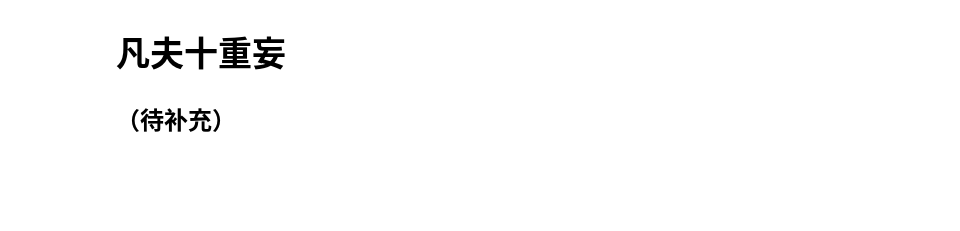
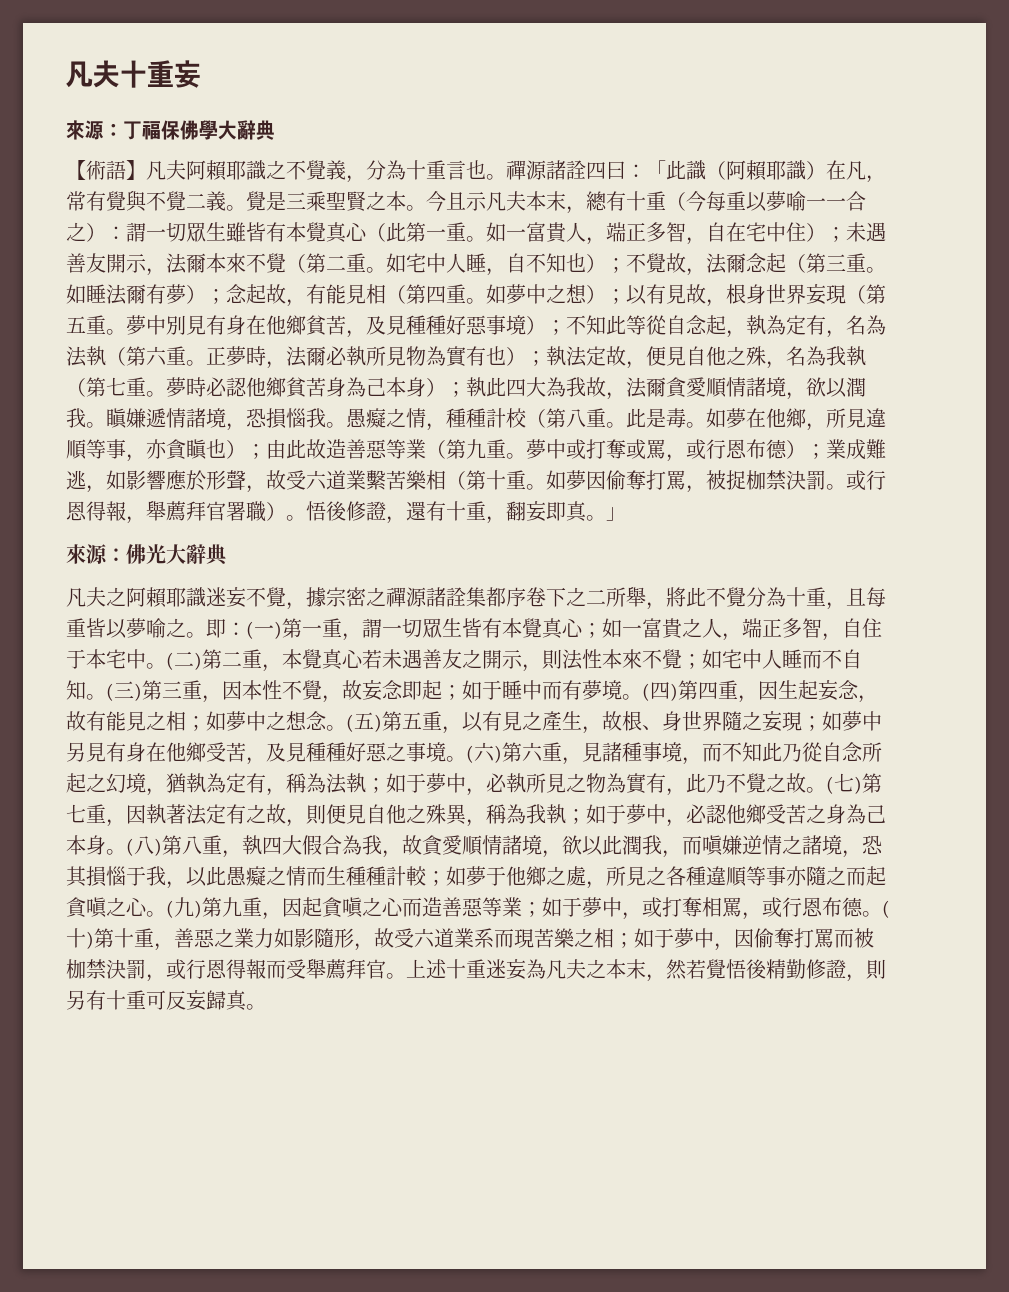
[116,108,236,132] （待补充） -> [66,120,275,140] [66,160,886,183] [66,190,866,214] [66,222,886,245] [66,253,886,276] [66,284,886,307] [66,315,886,338] [66,346,866,369] [66,377,866,400] [66,408,886,431] [66,439,886,462] [66,470,886,493] [66,500,626,524] [66,544,229,566] [66,586,886,610] [66,618,882,641] [66,649,862,672] [66,680,878,703] [66,711,882,734] [66,742,882,765] [66,773,882,796] [66,804,886,827] [66,835,883,858] [66,866,886,889] [66,897,890,920] [66,928,874,951] [66,958,886,982] [66,990,266,1011] 來源：丁福保佛學大辭典 // 【術語】凡夫阿賴耶識之不覺義，分為十重言也。禪源諸詮四曰：「此識（阿賴耶識）在凡，常有覺與不覺二義。覺是三乘聖賢之本。今且示凡夫本末，總有十重（今每重以夢喻一一合之）：謂一切眾生雖皆有本覺真心（此第一重。如一富貴人，端正多智，自在宅中住）；未遇善友開示，法爾本來不覺（第二重。如宅中人睡，自不知也）；不覺故，法爾念起（第三重。如睡法爾有夢）；念起故，有能見相（第四重。如夢中之想）；以有見故，根身世界妄現（第五重。夢中別見有身在他鄉貧苦，及見種種好惡事境）；不知此等從自念起，執為定有，名為法執（第六重。正夢時，法爾必執所見物為實有也）；執法定故，便見自他之殊，名為我執（第七重。夢時必認他鄉貧苦身為己本身）；執此四大為我故，法爾貪愛順情諸境，欲以潤我。瞋嫌遞情諸境，恐損惱我。愚癡之情，種種計校（第八重。此是毒。如夢在他鄉，所見違順等事，亦貪瞋也）；由此故造善惡等業（第九重。夢中或打奪或罵，或行恩布德）；業成難逃，如影響應於形聲，故受六道業繫苦樂相（第十重。如夢因偷奪打罵，被捉枷禁決罰。或行恩得報，舉薦拜官署職）。悟後修證，還有十重，翻妄即真。」 // 來源：佛光大辭典 // 凡夫之阿賴耶識迷妄不覺，據宗密之禪源諸詮集都序卷下之二所舉，將此不覺分為十重，且每重皆以夢喻之。即：(一)第一重，謂一切眾生皆有本覺真心；如一富貴之人，端正多智，自住于本宅中。(二)第二重，本覺真心若未遇善友之開示，則法性本來不覺；如宅中人睡而不自知。(三)第三重，因本性不覺，故妄念即起；如于睡中而有夢境。(四)第四重，因生起妄念，故有能見之相；如夢中之想念。(五)第五重，以有見之產生，故根、身世界隨之妄現；如夢中另見有身在他鄉受苦，及見種種好惡之事境。(六)第六重，見諸種事境，而不知此乃從自念所起之幻境，猶執為定有，稱為法執；如于夢中，必執所見之物為實有，此乃不覺之故。(七)第七重，因執著法定有之故，則便見自他之殊異，稱為我執；如于夢中，必認他鄉受苦之身為己本身。(八)第八重，執四大假合為我，故貪愛順情諸境，欲以此潤我，而嗔嫌逆情之諸境，恐其損惱于我，以此愚癡之情而生種種計較；如夢于他鄉之處，所見之各種違順等事亦隨之而起貪嗔之心。(九)第九重，因起貪嗔之心而造善惡等業；如于夢中，或打奪相罵，或行恩布德。(十)第十重，善惡之業力如影隨形，故受六道業系而現苦樂之相；如于夢中，因偷奪打罵而被枷禁決罰，或行恩得報而受舉薦拜官。上述十重迷妄為凡夫之本末，然若覺悟後精勤修證，則另有十重可反妄歸真。

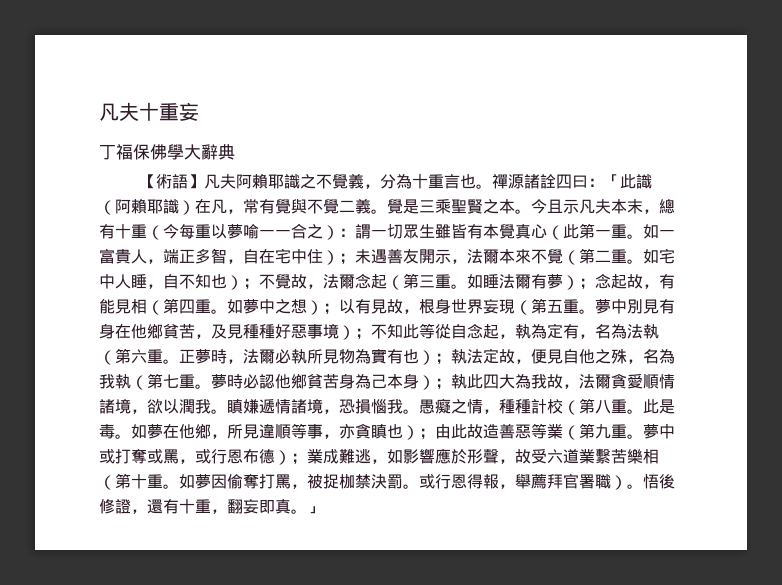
[66,120,123,140] 來源： -> (199, 111) none
[66,544,229,566] [66,586,886,610] [66,618,882,641] [66,649,862,672] [66,680,878,703] [66,711,882,734] [66,742,882,765] [66,773,882,796] [66,804,886,827] [66,835,883,858] [66,866,886,889] [66,897,890,920] [66,928,874,951] [66,958,886,982] [66,990,266,1011] // 來源：佛光大辭典 // 凡夫之阿賴耶識迷妄不覺，據宗密之禪源諸詮集都序卷下之二所舉，將此不覺分為十重，且每重皆以夢喻之。即：(一)第一重，謂一切眾生皆有本覺真心；如一富貴之人，端正多智，自住于本宅中。(二)第二重，本覺真心若未遇善友之開示，則法性本來不覺；如宅中人睡而不自知。(三)第三重，因本性不覺，故妄念即起；如于睡中而有夢境。(四)第四重，因生起妄念，故有能見之相；如夢中之想念。(五)第五重，以有見之產生，故根、身世界隨之妄現；如夢中另見有身在他鄉受苦，及見種種好惡之事境。(六)第六重，見諸種事境，而不知此乃從自念所起之幻境，猶執為定有，稱為法執；如于夢中，必執所見之物為實有，此乃不覺之故。(七)第七重，因執著法定有之故，則便見自他之殊異，稱為我執；如于夢中，必認他鄉受苦之身為己本身。(八)第八重，執四大假合為我，故貪愛順情諸境，欲以此潤我，而嗔嫌逆情之諸境，恐其損惱于我，以此愚癡之情而生種種計較；如夢于他鄉之處，所見之各種違順等事亦隨之而起貪嗔之心。(九)第九重，因起貪嗔之心而造善惡等業；如于夢中，或打奪相罵，或行恩布德。(十)第十重，善惡之業力如影隨形，故受六道業系而現苦樂之相；如于夢中，因偷奪打罵而被枷禁決罰，或行恩得報而受舉薦拜官。上述十重迷妄為凡夫之本末，然若覺悟後精勤修證，則另有十重可反妄歸真。 -> (323, 510) none

